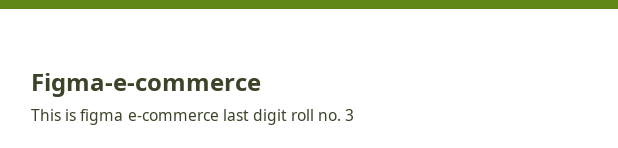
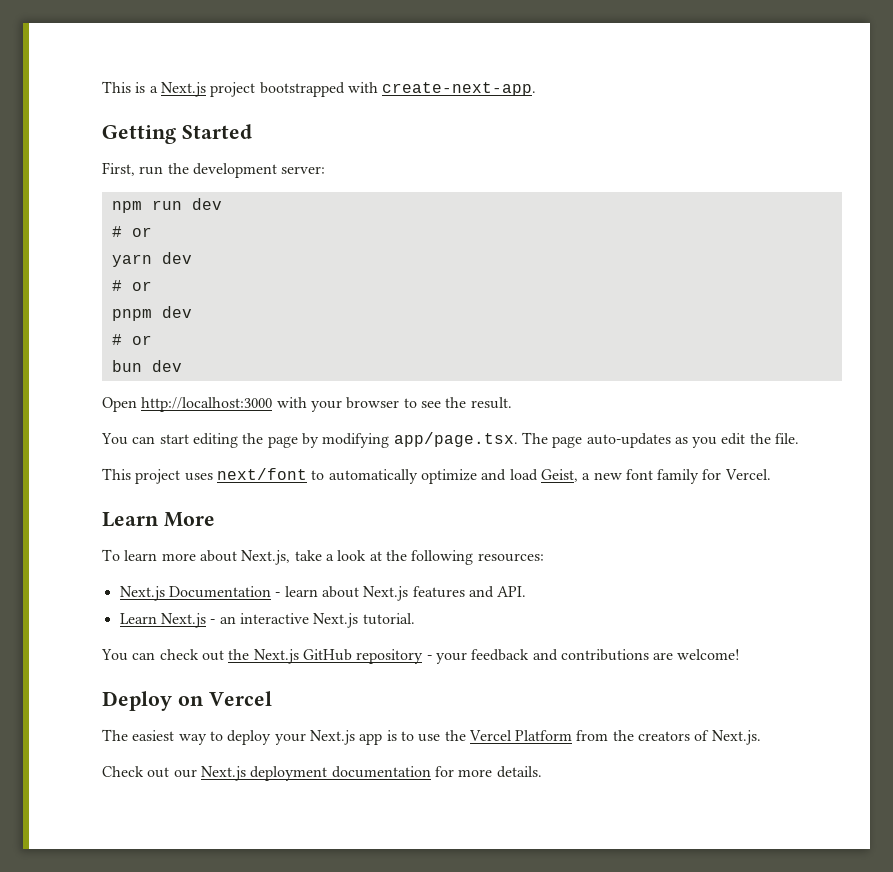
[31,73,261,97] [31,109,355,125] Figma-e-commerce // This is figma e-commerce last digit roll no. 3 -> [102,81,537,97] [102,124,252,144] [102,162,326,178] [111,198,222,213] [111,226,152,237] [111,252,192,267] [111,280,152,291] [111,306,192,321] [111,334,152,345] [111,360,182,372] [102,397,512,412] [101,432,800,448] [102,468,771,484] [102,512,215,527] [102,549,544,565] [119,586,527,601] [119,613,415,628] [101,649,741,664] [102,691,272,711] [102,729,761,745] [102,766,542,781] This is a Next.js project bootstrapped with create-next-app. // Getting Started // First, run the development server: // npm run dev // # or // yarn dev // # or // pnpm dev // # or // bun dev // Open http://localhost:3000 with your browser to see the result. // You can start editing the page by modifying app/page.tsx. The page auto-updates as you edit the file. // This project uses next/font to automatically optimize and load Geist, a new font family for Vercel. // Learn More // To learn more about Next.js, take a look at the following resources: // Next.js Documentation - learn about Next.js features and API. // Learn Next.js - an interactive Next.js tutorial. // You can check out the Next.js GitHub repository - your feedback and contributions are welcome! // Deploy on Vercel // The easiest way to deploy your Next.js app is to use the Vercel Platform from the creators of Next.js. // Check out our Next.js deployment documentation for more details.

